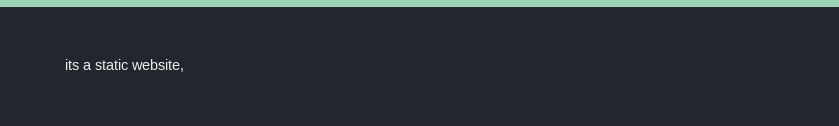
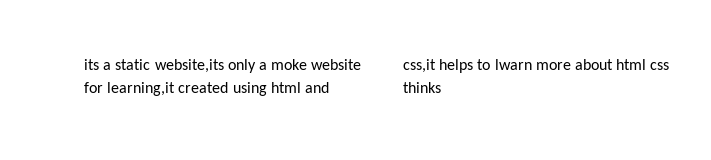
[131,59,184,72] website, -> [154,59,362,73] [84,82,329,96] [403,59,670,73] [403,82,441,93] website,its only a moke website for learning,it created using html and css,it helps to lwarn more about html css thinks

